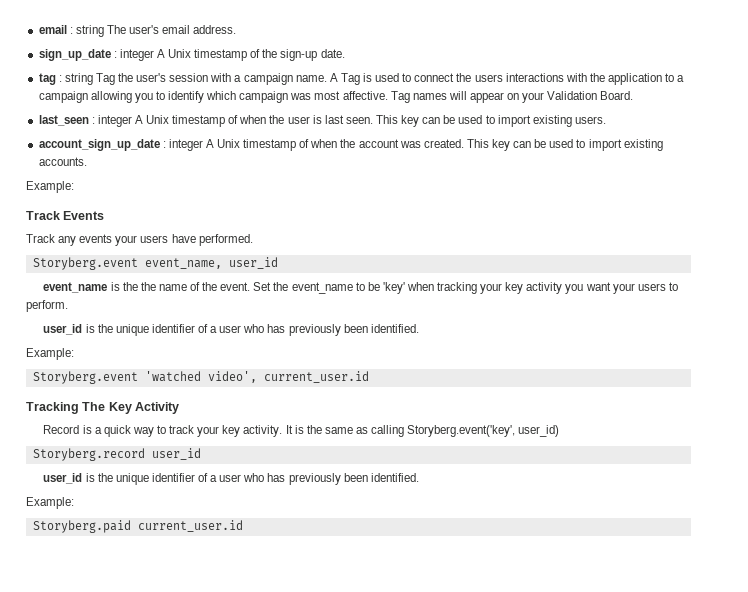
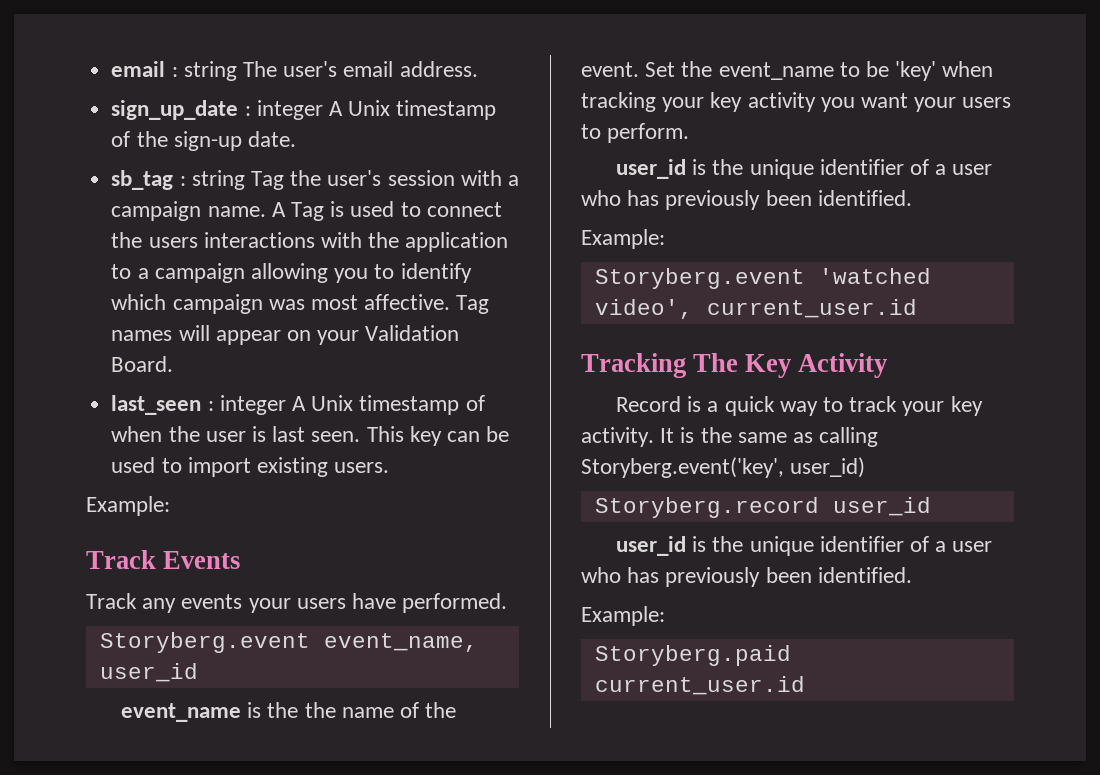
[38,73,56,85] tag -> [111,170,174,190] sb_tag
[38,139,663,151] [38,157,87,166] // account_sign_up_date : integer A Unix timestamp of when the account was created. This key can be used to import existing accounts. -> (390, 467) none

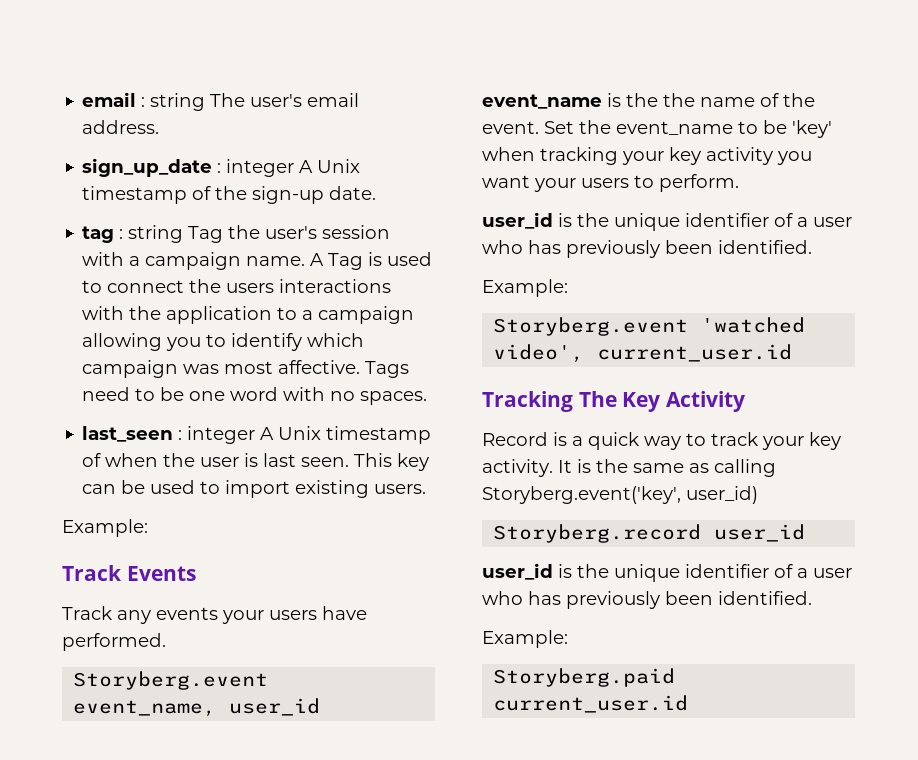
[111,170,174,190] sb_tag -> [82,226,115,243] tag
[456,295,490,314] [111,325,460,345] [111,356,174,372] Tag names will appear on your Validation Board. -> [365,361,410,378] [82,387,428,405] Tags need to be one word with no spaces.

